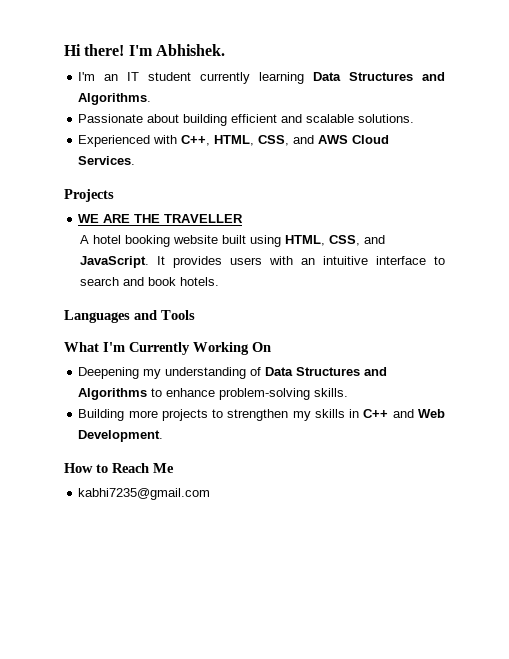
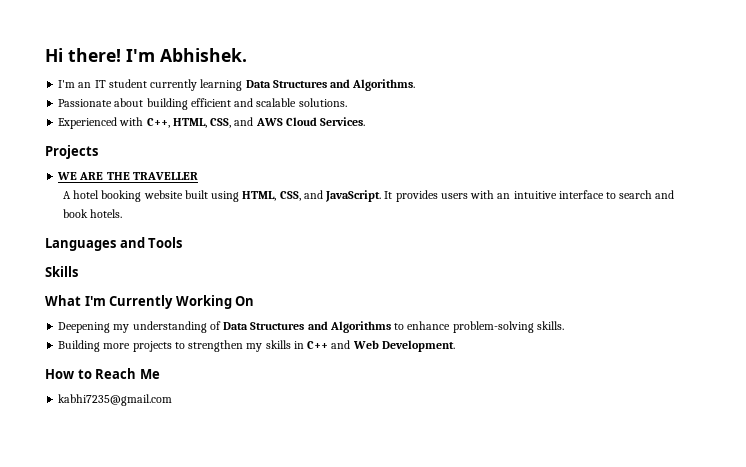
(195, 315) none -> [45,266,78,277] // Skills

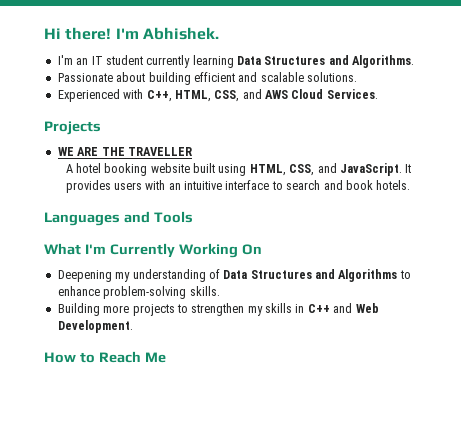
[45,266,78,277] // Skills -> (193, 217) none
[58,394,173,406] // kabhi7235@gmail.com -> (166, 357) none

